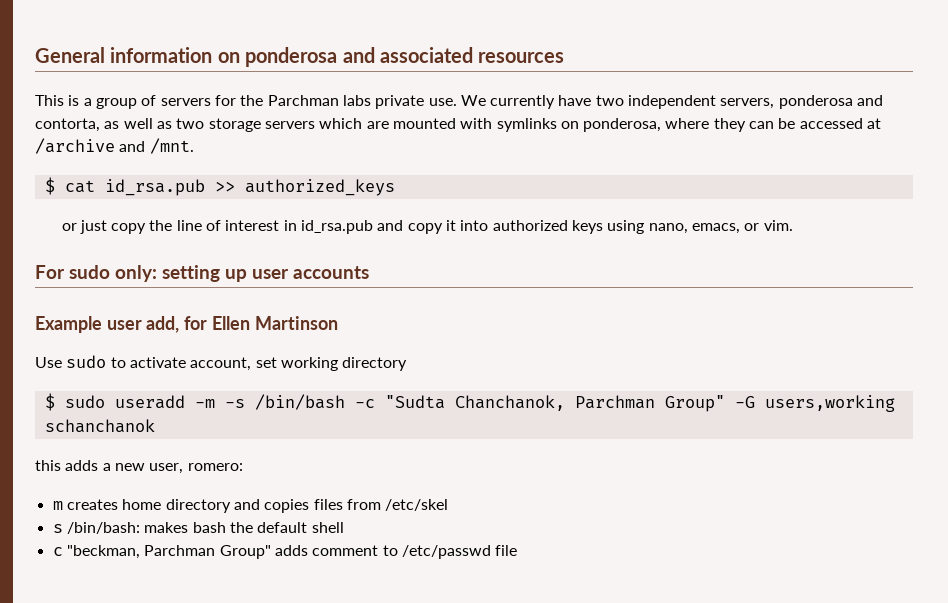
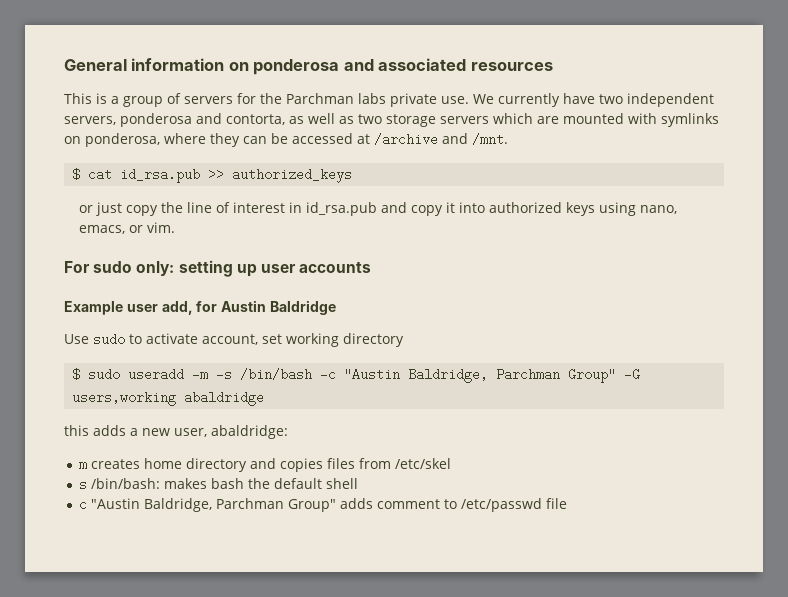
[211,316,338,330] Ellen Martinson -> [221,300,336,315] Austin Baldridge
[384,395,565,411] "Sudta Chanchanok, -> [344,368,489,383] "Austin Baldridge,
[44,419,155,433] schanchanok -> [184,391,265,406] abaldridge
[187,463,243,471] romero: -> [211,425,288,439] abaldridge:
[66,545,140,559] "beckman, -> [90,498,212,512] "Austin Baldridge,

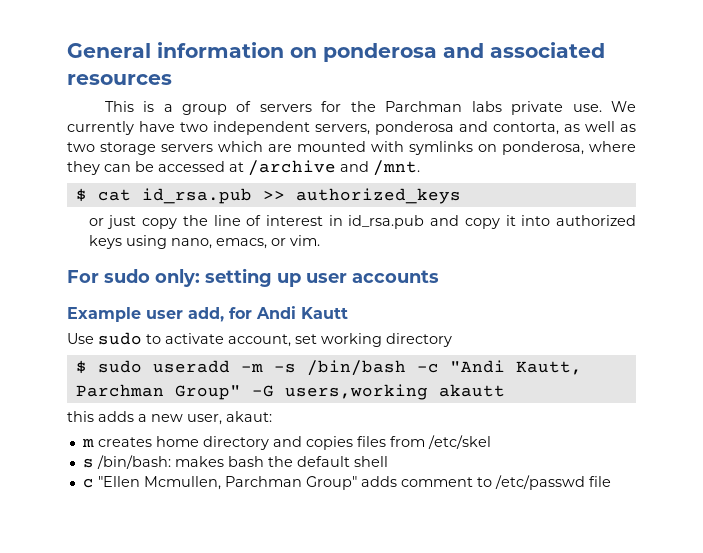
[221,300,336,315] Austin Baldridge -> [256,306,348,319] Andi Kautt
[344,368,489,383] "Austin Baldridge, -> [449,360,582,375] "Andi Kautt,
[184,391,265,406] abaldridge -> [438,384,505,397] akautt
[211,425,288,439] abaldridge: -> [226,411,272,422] akaut:
[90,498,212,512] "Austin Baldridge, -> [97,476,221,490] "Ellen Mcmullen,

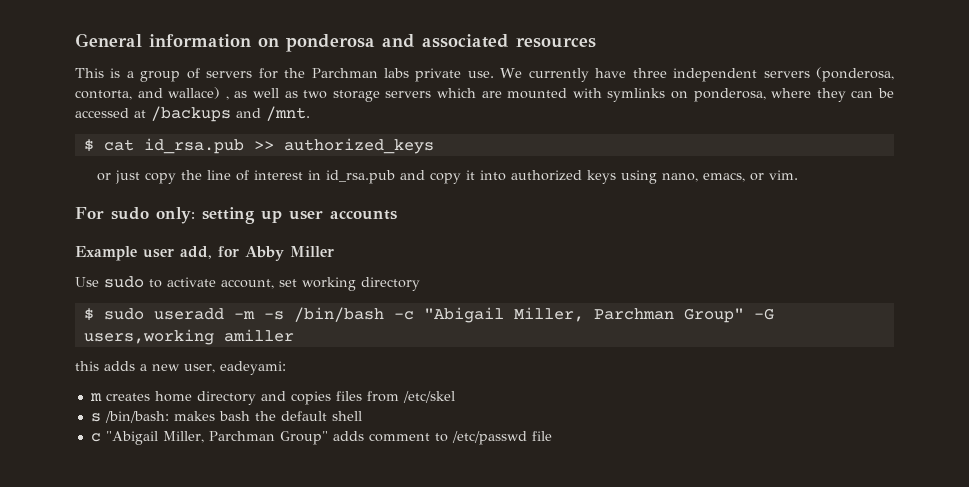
[180,121,559,135] two independent servers, ponderosa and contorta, -> [632,67,894,82] [75,87,229,100] three independent servers (ponderosa, contorta, and wallace) ,
[248,160,336,176] /archive -> [151,106,231,122] /backups
[256,306,348,319] Andi Kautt -> [245,246,334,261] Abby Miller
[449,360,582,375] "Andi Kautt, -> [423,307,584,323] "Abigail Miller,
[438,384,505,397] akautt -> [223,329,294,342] amiller
[226,411,272,422] akaut: -> [220,361,286,375] eadeyami:
[97,476,221,490] "Ellen Mcmullen, -> [105,431,204,445] "Abigail Miller,

